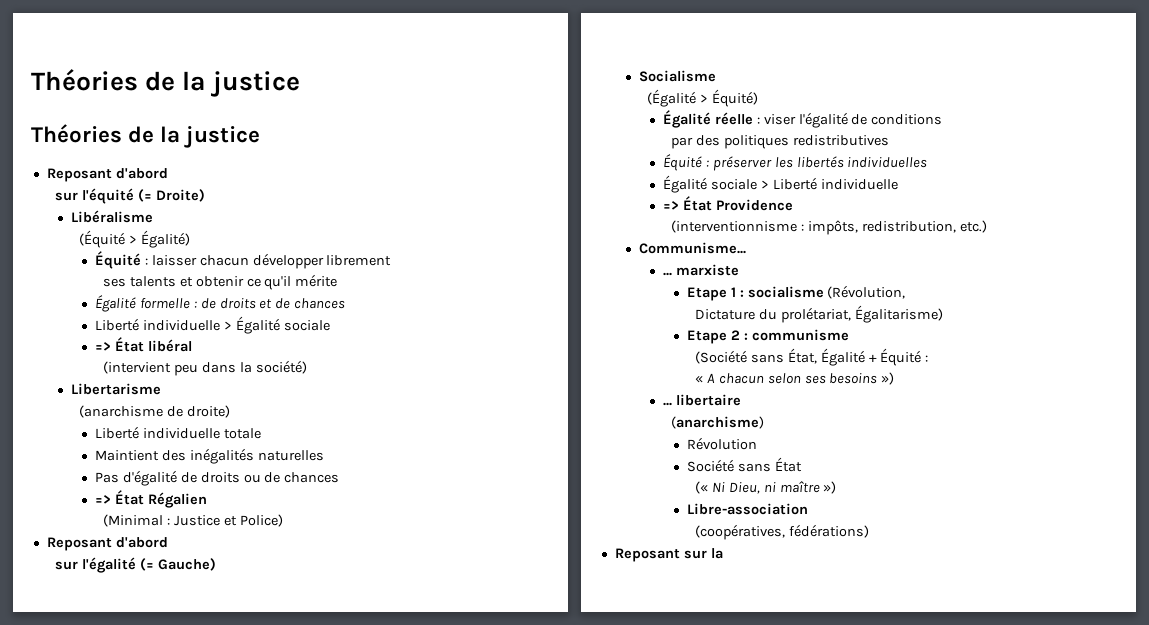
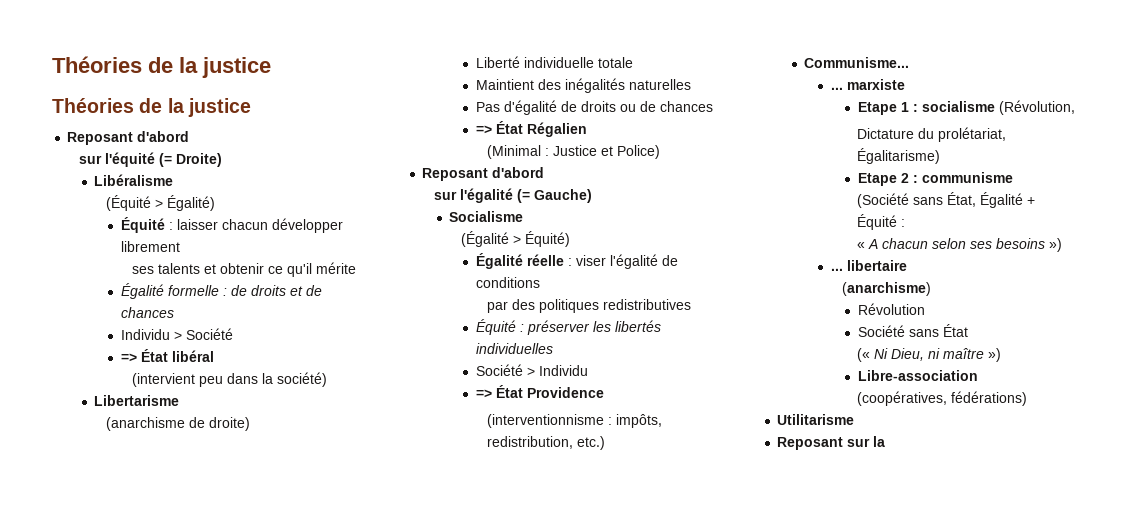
[94,316,330,334] Liberté individuelle > Égalité sociale -> [121,328,234,340] Individu > Société
[662,175,898,193] Égalité sociale > Liberté individuelle -> [476,364,589,376] Société > Individu
(869, 531) none -> [777,414,855,425] // Utilitarisme

